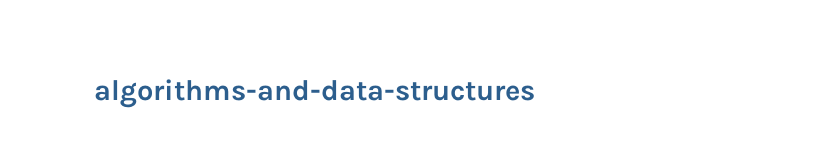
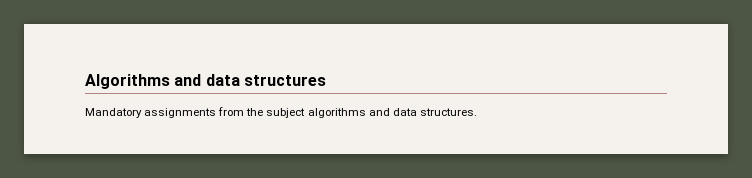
[94,79,535,108] algorithms-and-data-structures -> [85,74,326,89] [85,107,477,118] Algorithms and data structures // Mandatory assignments from the subject algorithms and data structures.

